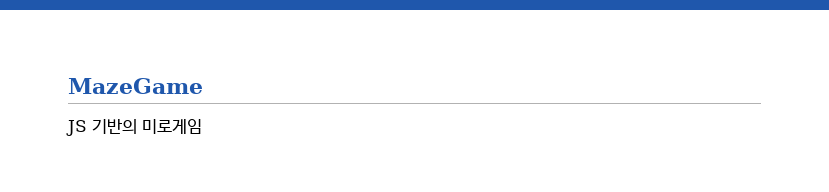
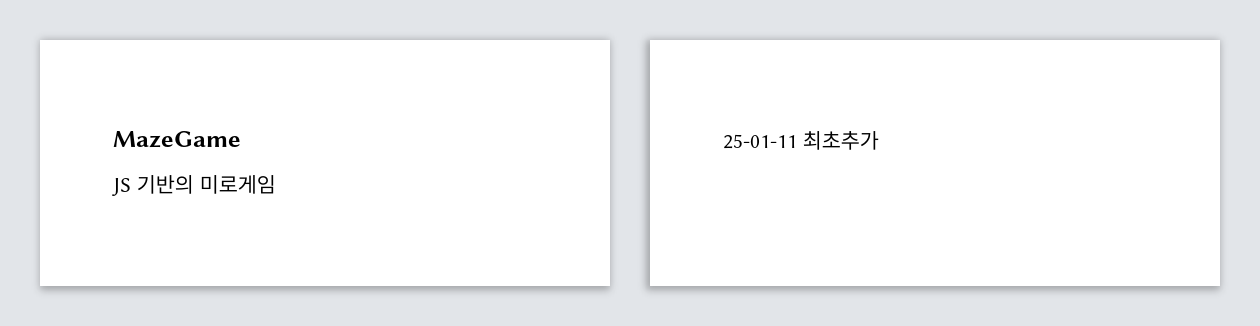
(202, 126) none -> [723,131,879,150] // 25-01-11 최초추가

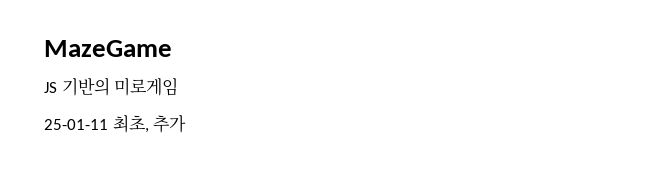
[802,131,879,150] 최초추가 -> [112,115,187,133] 최초, 추가

